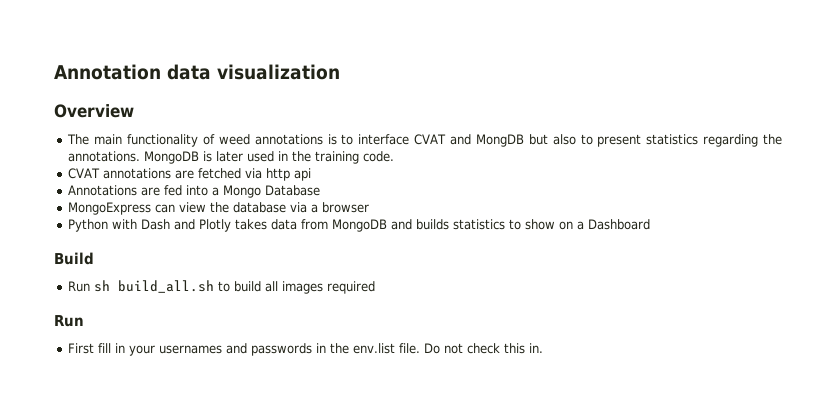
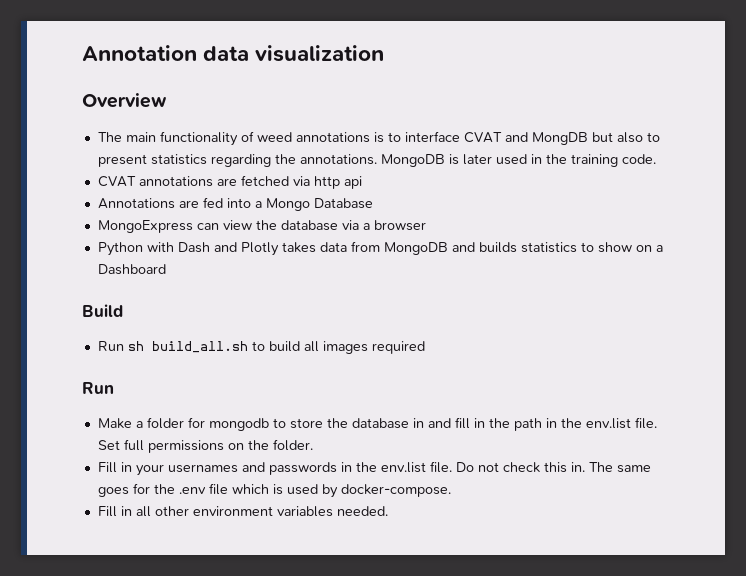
[68,343,112,354] First fill -> [97,417,657,431] [97,439,313,453] [97,462,117,473] Make a folder for mongodb to store the database in and fill in the path in the env.list file. Set full permissions on the folder. // Fill
(544, 348) none -> [588,462,651,473] [97,483,451,498] [97,506,388,517] The same goes for the .env file which is used by docker-compose. // Fill in all other environment variables needed.

